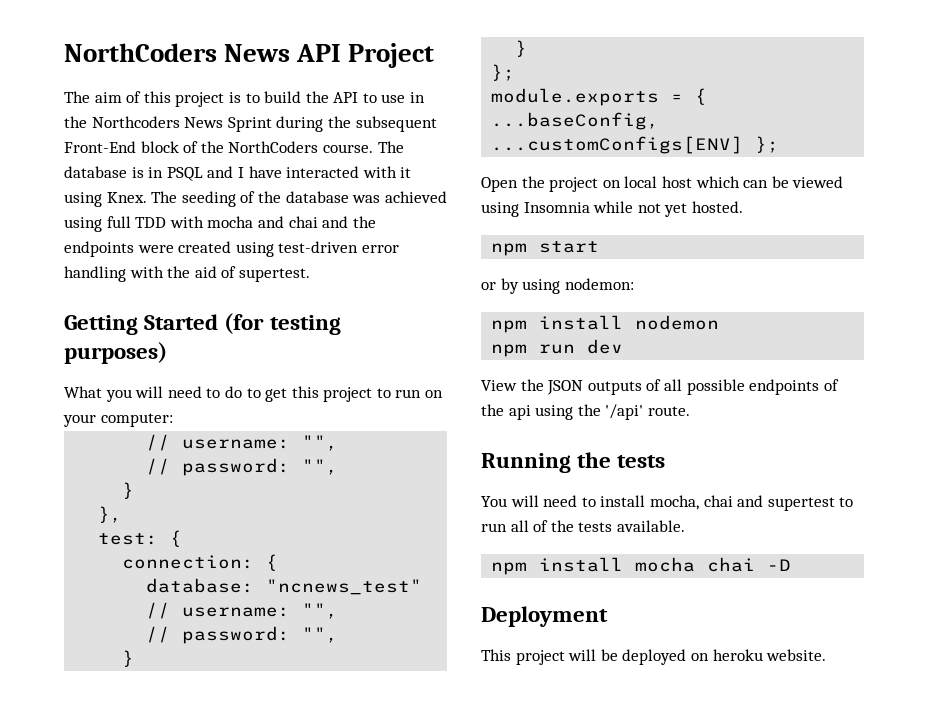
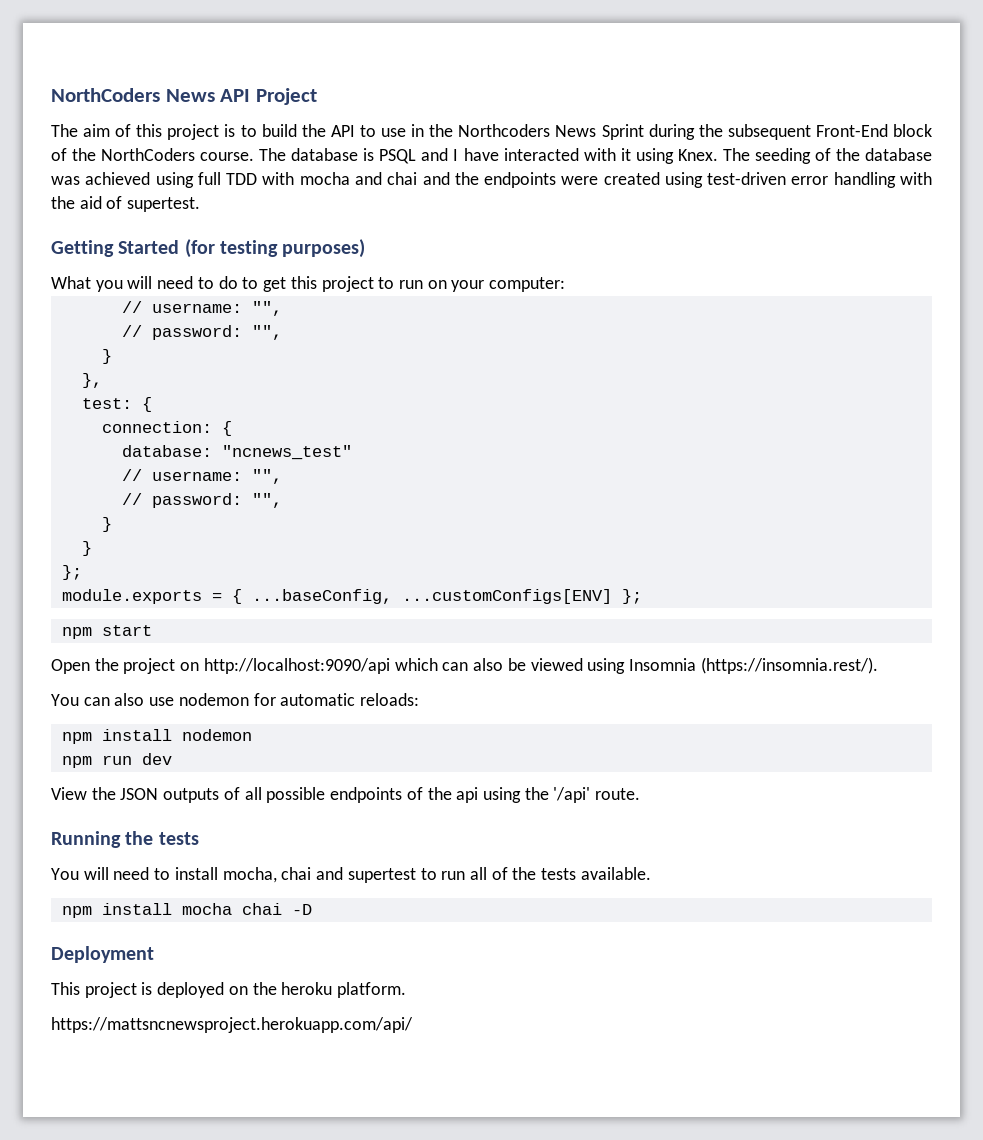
[148,167,164,178] in -> (375, 154) none
(780, 144) none -> [61,625,152,639] // npm start
[624,176,692,188] local host -> [203,658,390,674] http://localhost:9090/api
(769, 184) none -> [473,658,504,671] also
[593,201,743,217] [491,241,600,256] [481,278,634,294] while not yet hosted. // npm start // or by using nodemon: -> [700,657,878,674] [51,693,420,706] (https://insomnia.rest/). // You can also use nodemon for automatic reloads:
[568,649,827,665] will be deployed on heroku website. -> [141,982,407,998] [51,1017,413,1033] is deployed on the heroku platform. // https://mattsncnewsproject.herokuapp.com/api/

